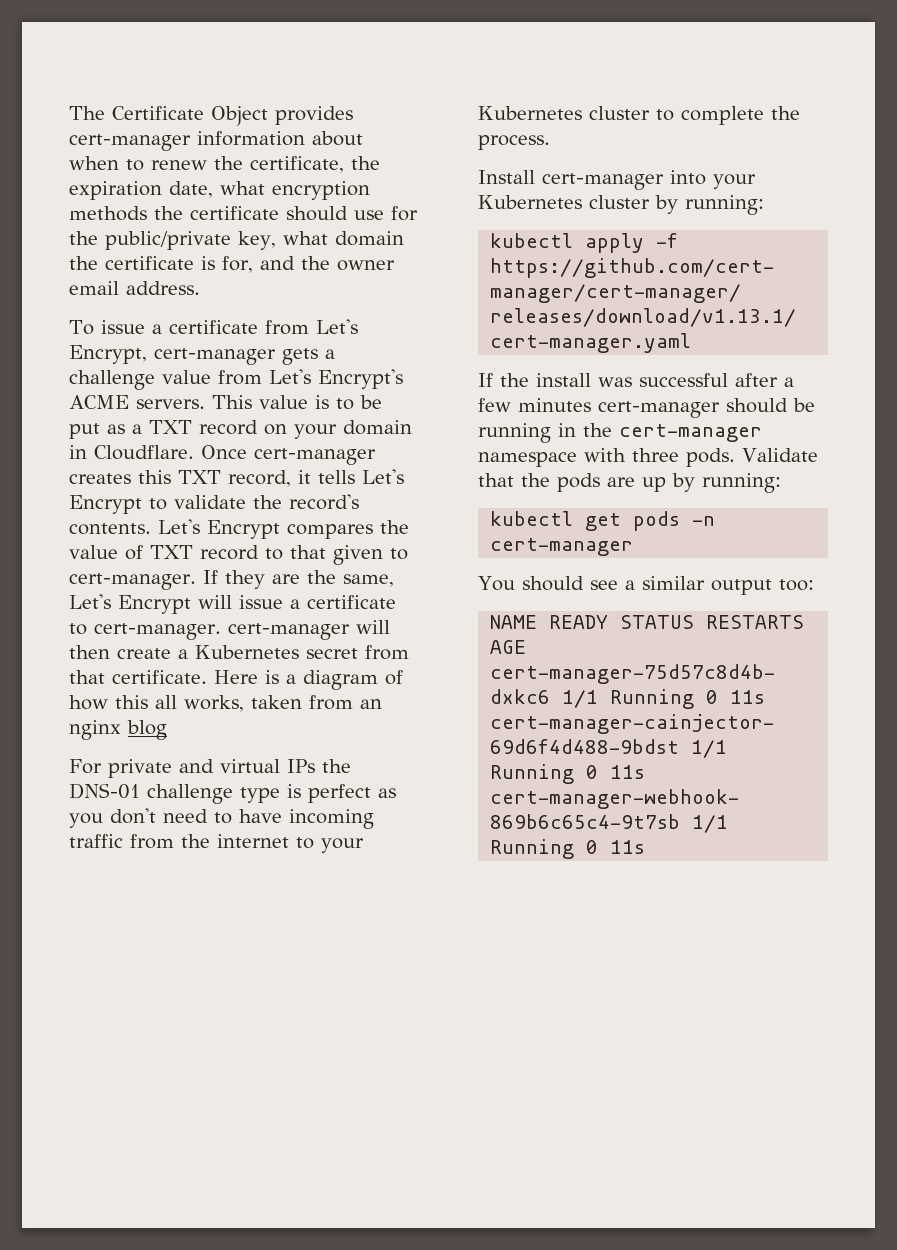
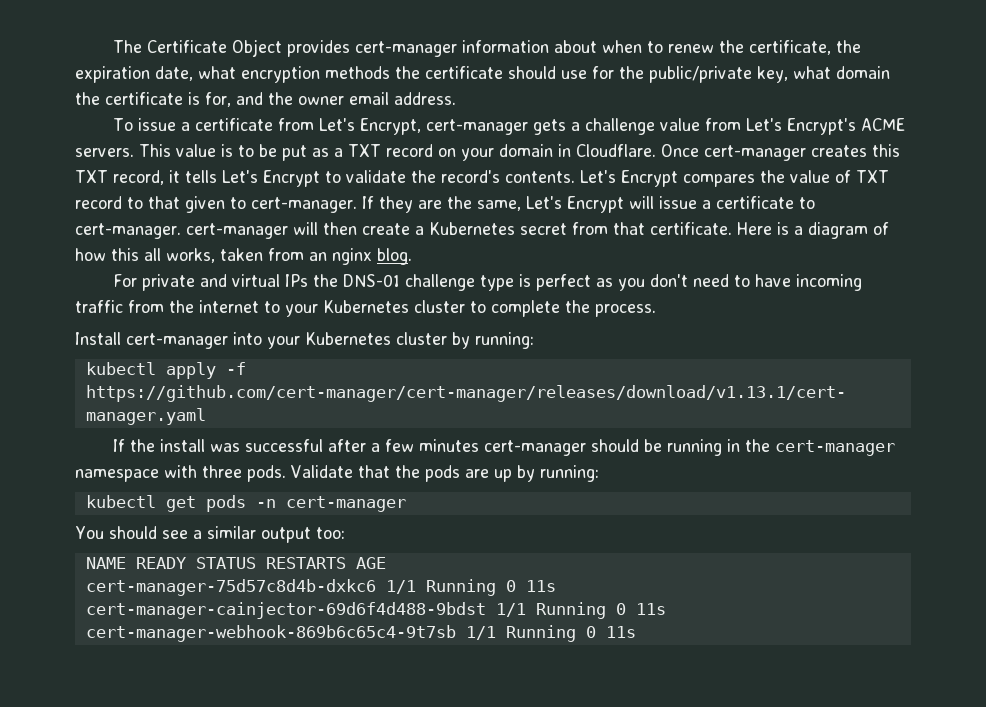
[127,720,167,740] blog -> [377,248,412,265] blog.

